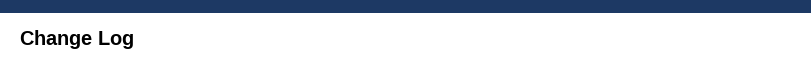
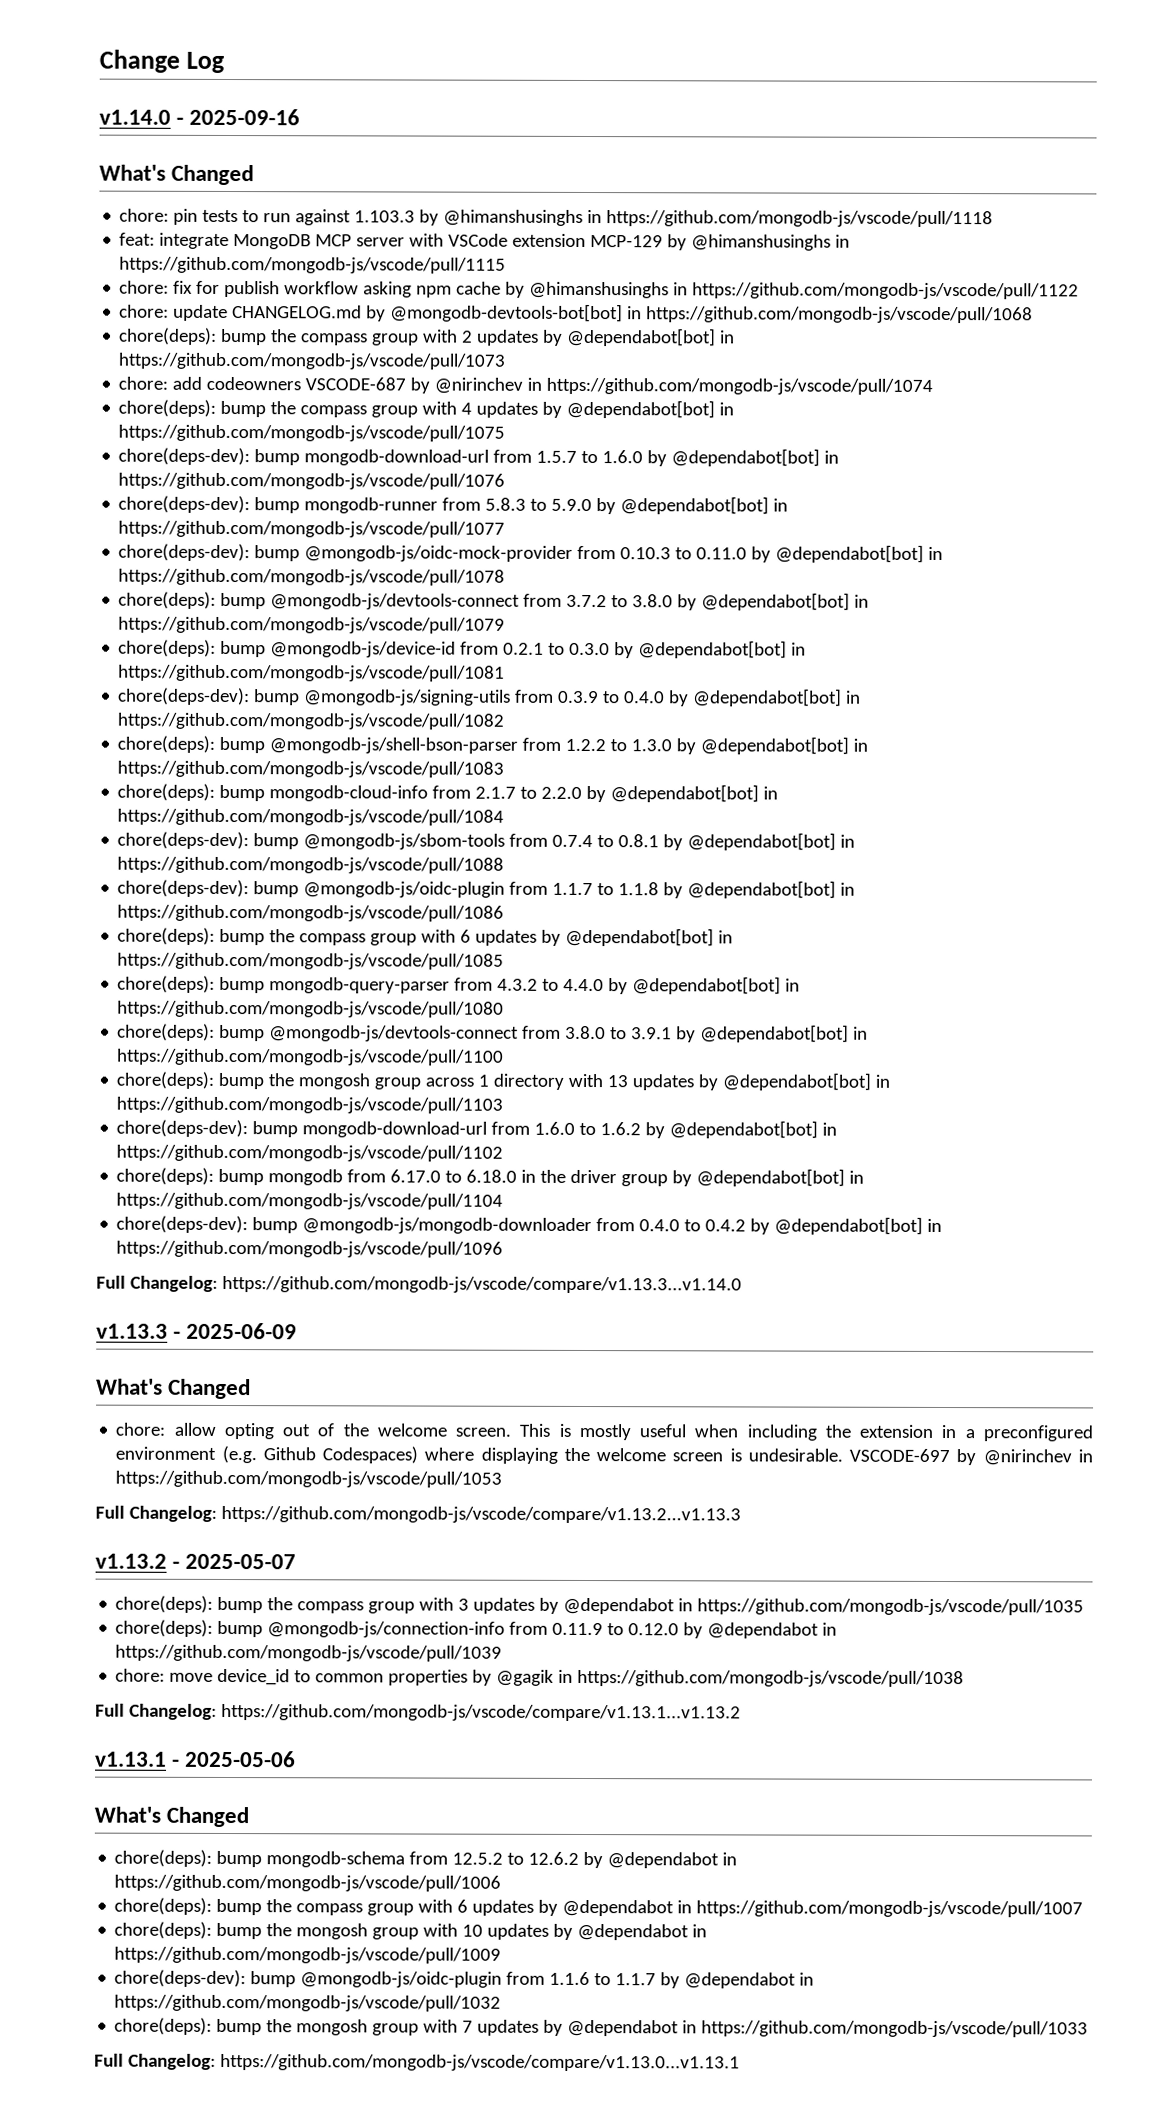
(134, 40) none -> [99,108,301,126] [99,164,255,186] [119,208,994,228] [119,232,851,251] [119,256,507,274] [119,280,1080,300] [119,303,1034,324] [119,327,736,347] [118,352,506,370] [118,376,934,395] [118,399,735,419] [118,424,506,442] [118,447,840,467] [118,472,506,490] [118,495,789,515] [118,520,506,538] [118,543,944,563] [118,568,506,586] [118,591,870,611] [118,616,506,634] [118,639,807,659] [118,664,506,682] [117,687,862,707] [117,712,505,730] [117,735,869,755] [117,760,505,778] [117,783,779,803] [117,808,505,826] [117,831,856,851] [117,856,505,874] [117,879,856,899] [117,904,505,922] [117,927,734,947] [117,952,505,970] [117,975,801,995] [117,1000,505,1018] [117,1023,869,1043] [116,1048,505,1066] [116,1071,891,1091] [116,1096,504,1114] [116,1119,838,1139] [116,1144,504,1162] [116,1167,865,1187] [116,1192,504,1210] [116,1215,943,1235] [116,1240,504,1258] [96,1275,742,1294] [96,1322,298,1340] [96,1378,252,1400] [115,1422,1093,1442] [115,1445,1093,1466] [115,1470,503,1488] [95,1505,741,1524] [95,1553,297,1570] [115,1595,1085,1616] [115,1619,838,1639] [115,1644,503,1662] [115,1668,965,1688] [95,1703,741,1722] [95,1750,297,1768] [94,1806,250,1828] [114,1849,738,1869] [114,1874,502,1892] [114,1897,1084,1918] [114,1921,708,1941] [114,1946,502,1964] [114,1969,815,1989] [114,1994,502,2012] [114,2017,1089,2038] [94,2053,740,2072] // v1.14.0 - 2025-09-16 // What's Changed // chore: pin tests to run against 1.103.3 by @himanshusinghs in https://github.com/mongodb-js/vscode/pull/1118 // feat: integrate MongoDB MCP server with VSCode extension MCP-129 by @himanshusinghs in https://github.com/mongodb-js/vscode/pull/1115 // chore: fix for publish workflow asking npm cache by @himanshusinghs in https://github.com/mongodb-js/vscode/pull/1122 // chore: update CHANGELOG.md by @mongodb-devtools-bot[bot] in https://github.com/mongodb-js/vscode/pull/1068 // chore(deps): bump the compass group with 2 updates by @dependabot[bot] in https://github.com/mongodb-js/vscode/pull/1073 // chore: add codeowners VSCODE-687 by @nirinchev in https://github.com/mongodb-js/vscode/pull/1074 // chore(deps): bump the compass group with 4 updates by @dependabot[bot] in https://github.com/mongodb-js/vscode/pull/1075 // chore(deps-dev): bump mongodb-download-url from 1.5.7 to 1.6.0 by @dependabot[bot] in https://github.com/mongodb-js/vscode/pull/1076 // chore(deps-dev): bump mongodb-runner from 5.8.3 to 5.9.0 by @dependabot[bot] in https://github.com/mongodb-js/vscode/pull/1077 // chore(deps-dev): bump @mongodb-js/oidc-mock-provider from 0.10.3 to 0.11.0 by @dependabot[bot] in https://github.com/mongodb-js/vscode/pull/1078 // chore(deps): bump @mongodb-js/devtools-connect from 3.7.2 to 3.8.0 by @dependabot[bot] in https://github.com/mongodb-js/vscode/pull/1079 // chore(deps): bump @mongodb-js/device-id from 0.2.1 to 0.3.0 by @dependabot[bot] in https://github.com/mongodb-js/vscode/pull/1081 // chore(deps-dev): bump @mongodb-js/signing-utils from 0.3.9 to 0.4.0 by @dependabot[bot] in https://github.com/mongodb-js/vscode/pull/1082 // chore(deps): bump @mongodb-js/shell-bson-parser from 1.2.2 to 1.3.0 by @dependabot[bot] in https://github.com/mongodb-js/vscode/pull/1083 // chore(deps): bump mongodb-cloud-info from 2.1.7 to 2.2.0 by @dependabot[bot] in https://github.com/mongodb-js/vscode/pull/1084 // chore(deps-dev): bump @mongodb-js/sbom-tools from 0.7.4 to 0.8.1 by @dependabot[bot] in https://github.com/mongodb-js/vscode/pull/1088 // chore(deps-dev): bump @mongodb-js/oidc-plugin from 1.1.7 to 1.1.8 by @dependabot[bot] in https://github.com/mongodb-js/vscode/pull/1086 // chore(deps): bump the compass group with 6 updates by @dependabot[bot] in https://github.com/mongodb-js/vscode/pull/1085 // chore(deps): bump mongodb-query-parser from 4.3.2 to 4.4.0 by @dependabot[bot] in https://github.com/mongodb-js/vscode/pull/1080 // chore(deps): bump @mongodb-js/devtools-connect from 3.8.0 to 3.9.1 by @dependabot[bot] in https://github.com/mongodb-js/vscode/pull/1100 // chore(deps): bump the mongosh group across 1 directory with 13 updates by @dependabot[bot] in https://github.com/mongodb-js/vscode/pull/1103 // chore(deps-dev): bump mongodb-download-url from 1.6.0 to 1.6.2 by @dependabot[bot] in https://github.com/mongodb-js/vscode/pull/1102 // chore(deps): bump mongodb from 6.17.0 to 6.18.0 in the driver group by @dependabot[bot] in https://github.com/mongodb-js/vscode/pull/1104 // chore(deps-dev): bump @mongodb-js/mongodb-downloader from 0.4.0 to 0.4.2 by @dependabot[bot] in https://github.com/mongodb-js/vscode/pull/1096 // Full Changelog: https://github.com/mongodb-js/vscode/compare/v1.13.3...v1.14.0 // v1.13.3 - 2025-06-09 // What's Changed // chore: allow opting out of the welcome screen. This is mostly useful when including the extension in a preconfigured environment (e.g. Github Codespaces) where displaying the welcome screen is undesirable. VSCODE-697 by @nirinchev in https://github.com/mongodb-js/vscode/pull/1053 // Full Changelog: https://github.com/mongodb-js/vscode/compare/v1.13.2...v1.13.3 // v1.13.2 - 2025-05-07 // chore(deps): bump the compass group with 3 updates by @dependabot in https://github.com/mongodb-js/vscode/pull/1035 // chore(deps): bump @mongodb-js/connection-info from 0.11.9 to 0.12.0 by @dependabot in https://github.com/mongodb-js/vscode/pull/1039 // chore: move device_id to common properties by @gagik in https://github.com/mongodb-js/vscode/pull/1038 // Full Changelog: https://github.com/mongodb-js/vscode/compare/v1.13.1...v1.13.2 // v1.13.1 - 2025-05-06 // What's Changed // chore(deps): bump mongodb-schema from 12.5.2 to 12.6.2 by @dependabot in https://github.com/mongodb-js/vscode/pull/1006 // chore(deps): bump the compass group with 6 updates by @dependabot in https://github.com/mongodb-js/vscode/pull/1007 // chore(deps): bump the mongosh group with 10 updates by @dependabot in https://github.com/mongodb-js/vscode/pull/1009 // chore(deps-dev): bump @mongodb-js/oidc-plugin from 1.1.6 to 1.1.7 by @dependabot in https://github.com/mongodb-js/vscode/pull/1032 // chore(deps): bump the mongosh group with 7 updates by @dependabot in https://github.com/mongodb-js/vscode/pull/1033 // Full Changelog: https://github.com/mongodb-js/vscode/compare/v1.13.0...v1.13.1

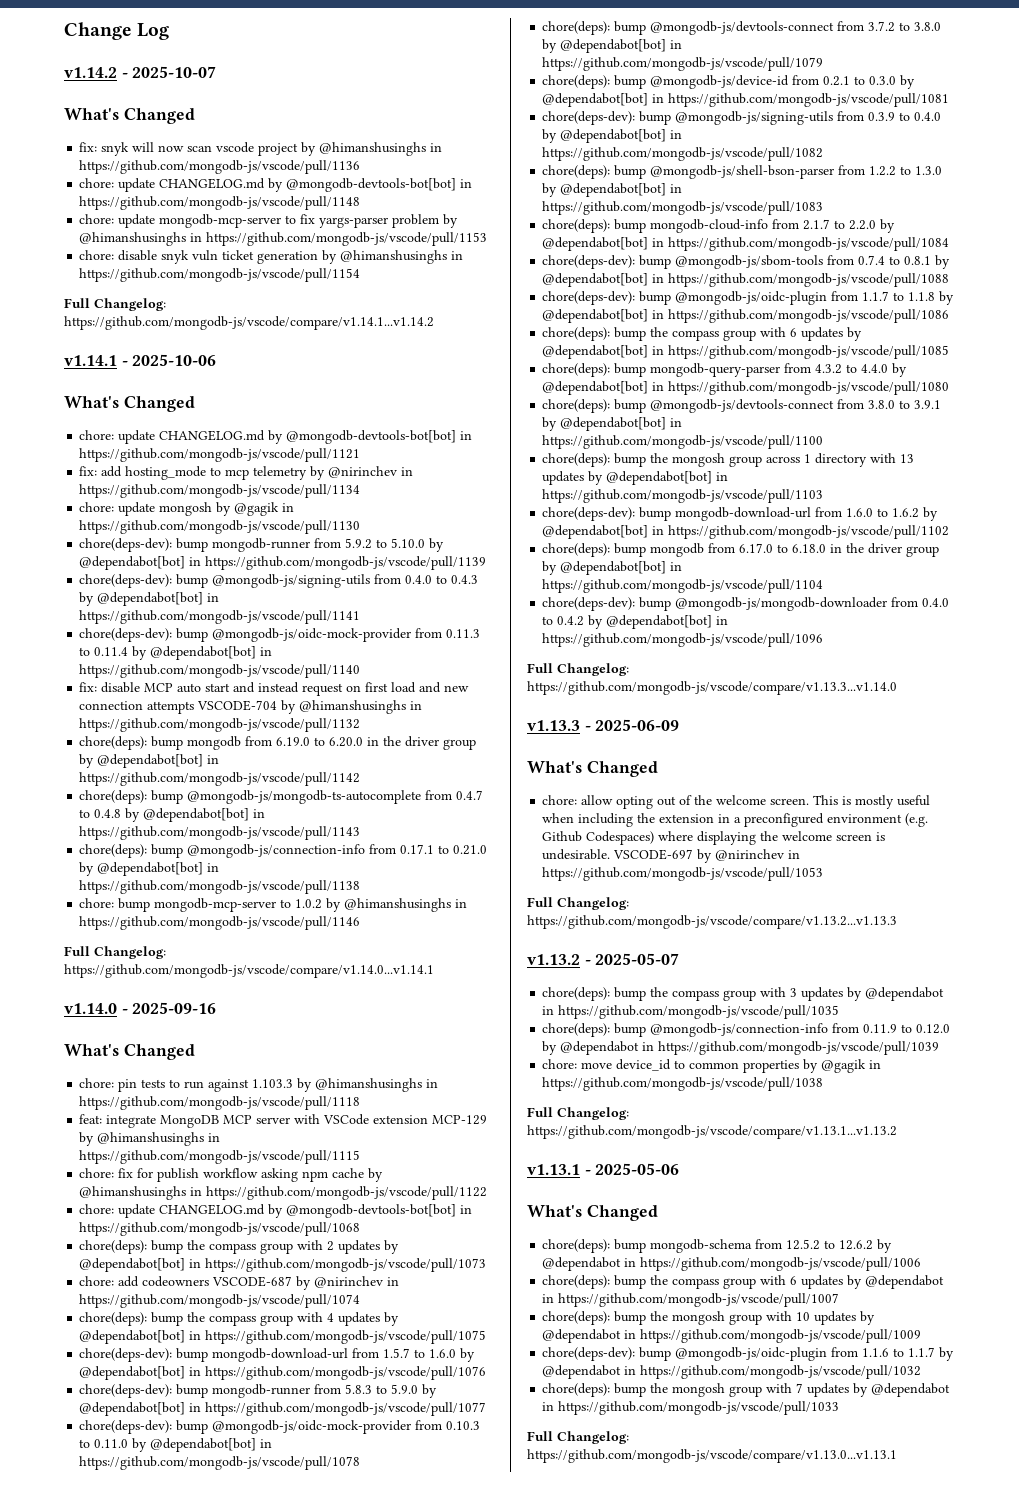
(226, 62) none -> [64,66,217,78] [64,108,195,124] [79,142,443,156] [79,160,361,174] [79,178,473,192] [79,196,361,210] [79,214,459,228] [79,232,488,246] [79,250,464,264] [79,268,361,282] [64,298,166,311] [64,316,434,330] [64,354,217,366] [64,396,195,412] [79,430,473,444] [79,448,361,462] [79,466,414,480] [79,484,361,498] [79,502,295,516] [79,520,361,534] [79,538,445,552] [79,556,487,570] [79,574,479,588] [79,592,220,606] [79,610,361,624] [79,628,481,642] [79,646,273,660] [79,664,361,678] [79,682,470,696] [79,700,423,714] [79,718,361,732] [79,736,477,750] [79,754,220,768] [79,772,361,786] [79,790,484,804] [79,808,266,822] [79,826,361,840] [79,844,488,858] [79,862,220,876] [79,880,361,894] [79,898,468,912] [79,916,361,930] [64,946,166,959] [64,964,434,978] // v1.14.2 - 2025-10-07 // What's Changed // fix: snyk will now scan vscode project by @himanshusinghs in https://github.com/mongodb-js/vscode/pull/1136 // chore: update CHANGELOG.md by @mongodb-devtools-bot[bot] in https://github.com/mongodb-js/vscode/pull/1148 // chore: update mongodb-mcp-server to fix yargs-parser problem by @himanshusinghs in https://github.com/mongodb-js/vscode/pull/1153 // chore: disable snyk vuln ticket generation by @himanshusinghs in https://github.com/mongodb-js/vscode/pull/1154 // Full Changelog: https://github.com/mongodb-js/vscode/compare/v1.14.1...v1.14.2 // v1.14.1 - 2025-10-06 // What's Changed // chore: update CHANGELOG.md by @mongodb-devtools-bot[bot] in https://github.com/mongodb-js/vscode/pull/1121 // fix: add hosting_mode to mcp telemetry by @nirinchev in https://github.com/mongodb-js/vscode/pull/1134 // chore: update mongosh by @gagik in https://github.com/mongodb-js/vscode/pull/1130 // chore(deps-dev): bump mongodb-runner from 5.9.2 to 5.10.0 by @dependabot[bot] in https://github.com/mongodb-js/vscode/pull/1139 // chore(deps-dev): bump @mongodb-js/signing-utils from 0.4.0 to 0.4.3 by @dependabot[bot] in https://github.com/mongodb-js/vscode/pull/1141 // chore(deps-dev): bump @mongodb-js/oidc-mock-provider from 0.11.3 to 0.11.4 by @dependabot[bot] in https://github.com/mongodb-js/vscode/pull/1140 // fix: disable MCP auto start and instead request on first load and new connection attempts VSCODE-704 by @himanshusinghs in https://github.com/mongodb-js/vscode/pull/1132 // chore(deps): bump mongodb from 6.19.0 to 6.20.0 in the driver group by @dependabot[bot] in https://github.com/mongodb-js/vscode/pull/1142 // chore(deps): bump @mongodb-js/mongodb-ts-autocomplete from 0.4.7 to 0.4.8 by @dependabot[bot] in https://github.com/mongodb-js/vscode/pull/1143 // chore(deps): bump @mongodb-js/connection-info from 0.17.1 to 0.21.0 by @dependabot[bot] in https://github.com/mongodb-js/vscode/pull/1138 // chore: bump mongodb-mcp-server to 1.0.2 by @himanshusinghs in https://github.com/mongodb-js/vscode/pull/1146 // Full Changelog: https://github.com/mongodb-js/vscode/compare/v1.14.0...v1.14.1

